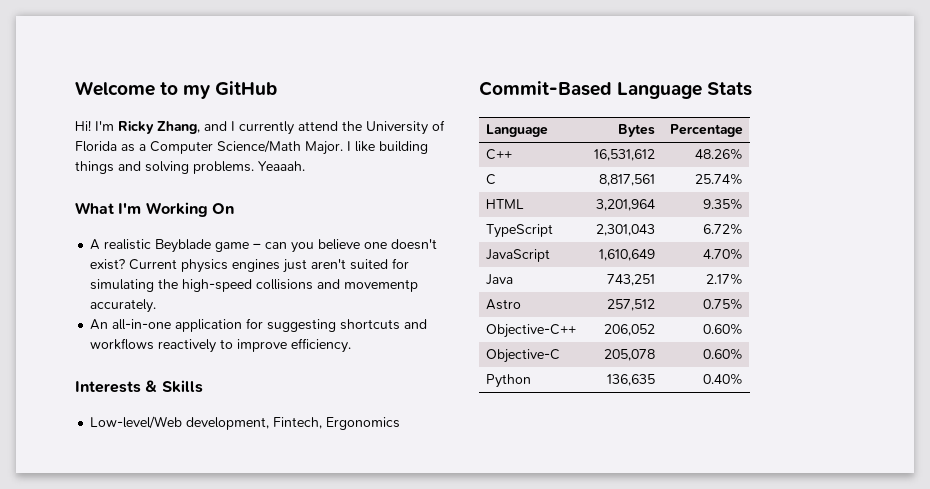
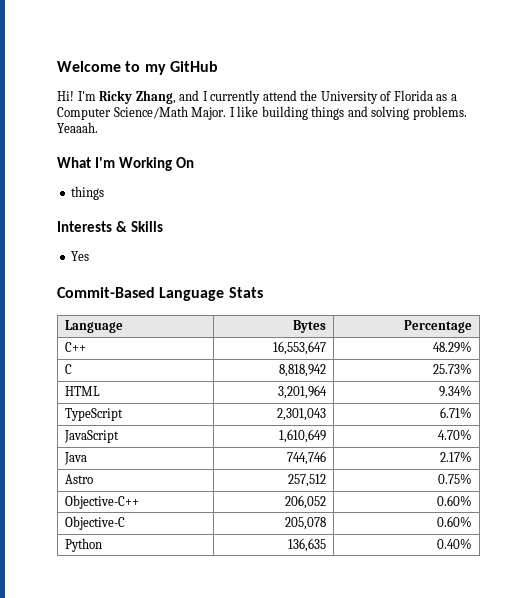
[90,239,438,253] [90,258,410,273] [90,279,419,292] [90,299,157,313] [90,318,428,332] [90,338,352,353] A realistic Beyblade game – can you believe one doesn't exist? Current physics engines just aren't suited for simulating the high-speed collisions and movementp accurately. // An all-in-one application for suggesting shortcuts and workflows reactively to improve efficiency. -> [71,186,105,200] things
[90,416,401,430] Low-level/Web development, Fintech, Ergonomics -> [71,251,90,261] Yes
[593,149,655,161] [694,148,743,160] 16,531,612 | 48.26% -> [272,341,326,355] [432,341,472,353] 16,553,647 | 48.29%
[598,174,655,186] [694,173,743,185] 8,817,561 | 25.74% -> [278,364,326,377] [432,363,472,374] 8,818,942 | 25.73%
[702,198,743,210] 9.35% -> [438,385,472,397] 9.34%
[702,223,743,235] 6.72% -> [439,407,472,418] 6.71%
[606,274,655,286] 743,251 -> [286,451,326,465] 744,746

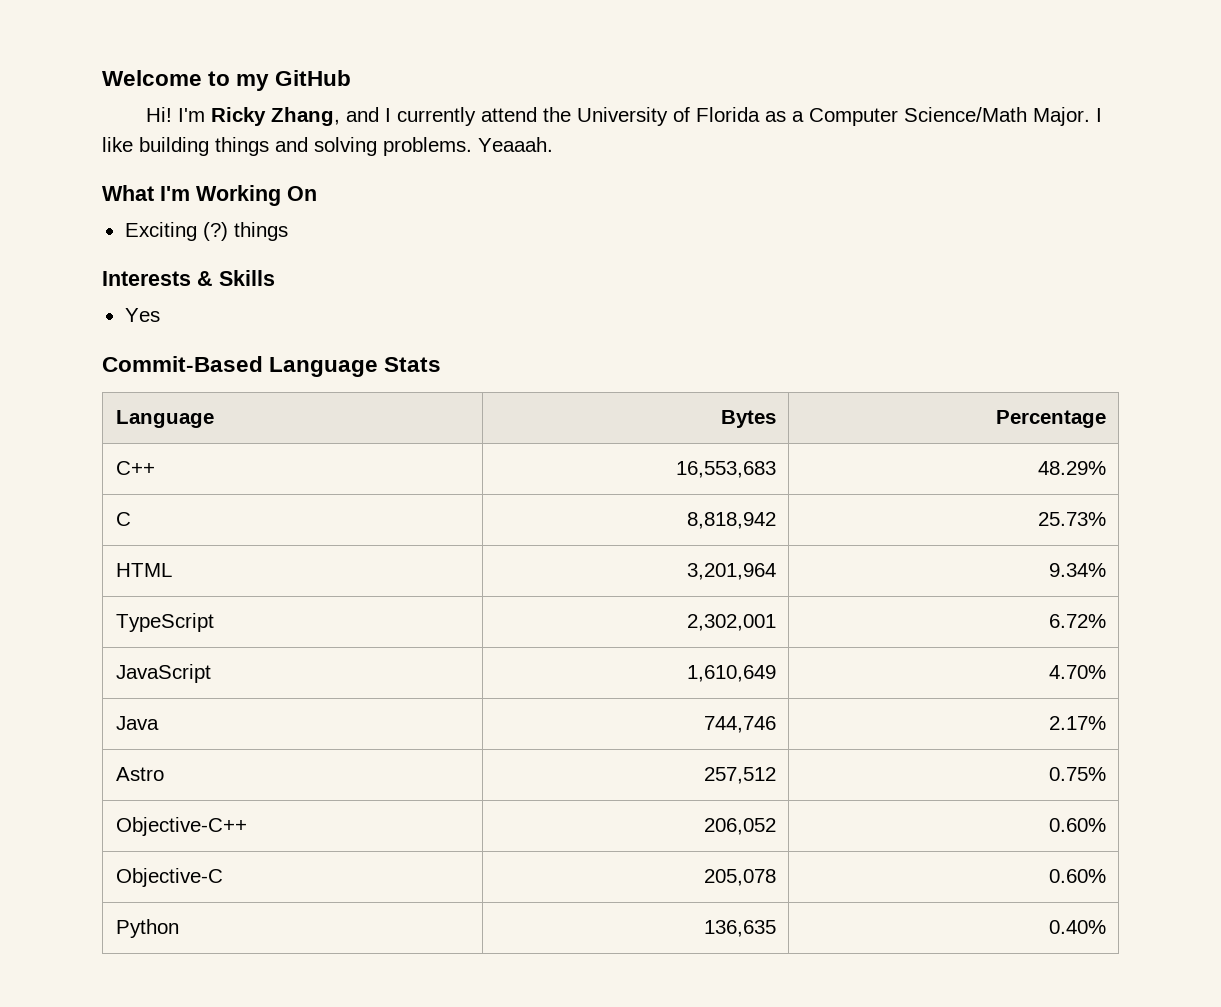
(194, 162) none -> [124,222,228,241] Exciting (?)
[272,341,326,355] 16,553,647 -> [675,461,776,478] 16,553,683
[276,408,326,421] [439,407,472,418] 2,301,043 | 6.71% -> [686,614,776,631] [1048,614,1106,628] 2,302,001 | 6.72%

